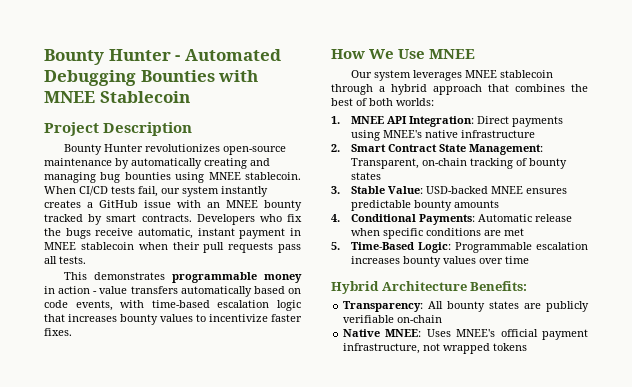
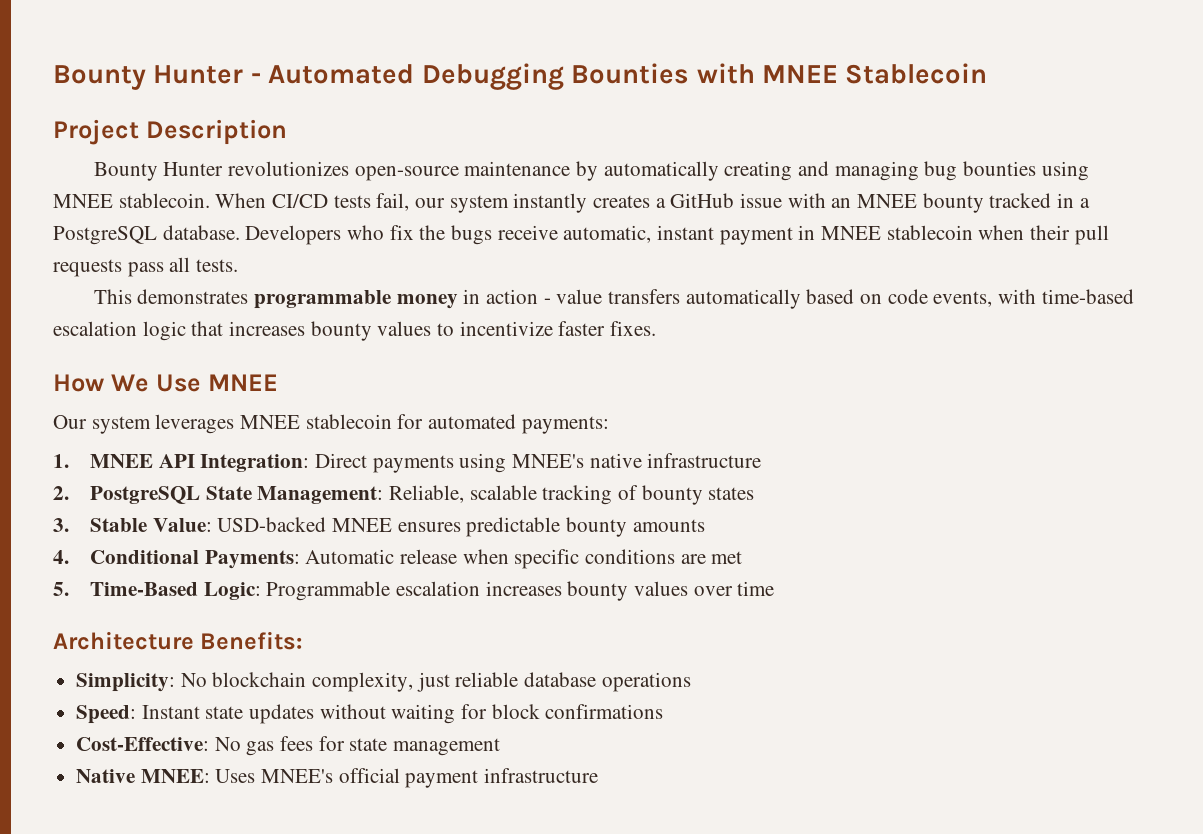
[88,214,192,225] by smart contracts. -> [1057,193,1090,208] [53,225,240,245] in a PostgreSQL database.
[331,84,588,95] [331,98,434,106] through a hybrid approach that combines the best of both worlds: -> [397,414,609,434] for automated payments:
[350,144,543,155] [350,158,467,169] Smart Contract State Management: Transparent, on-chain -> [89,485,537,504] PostgreSQL State Management: Reliable, scalable
[331,281,379,294] Hybrid -> (775, 588) none
[343,301,589,312] [343,315,443,323] Transparency: All bounty states are publicly verifiable on-chain -> [76,672,691,692] [76,704,664,724] [76,736,501,756] Simplicity: No blockchain complexity, just reliable database operations // Speed: Instant state updates without waiting for block confirmations // Cost-Effective: No gas fees for state management
[343,343,528,354] infrastructure, not wrapped tokens -> [484,768,599,783] infrastructure

